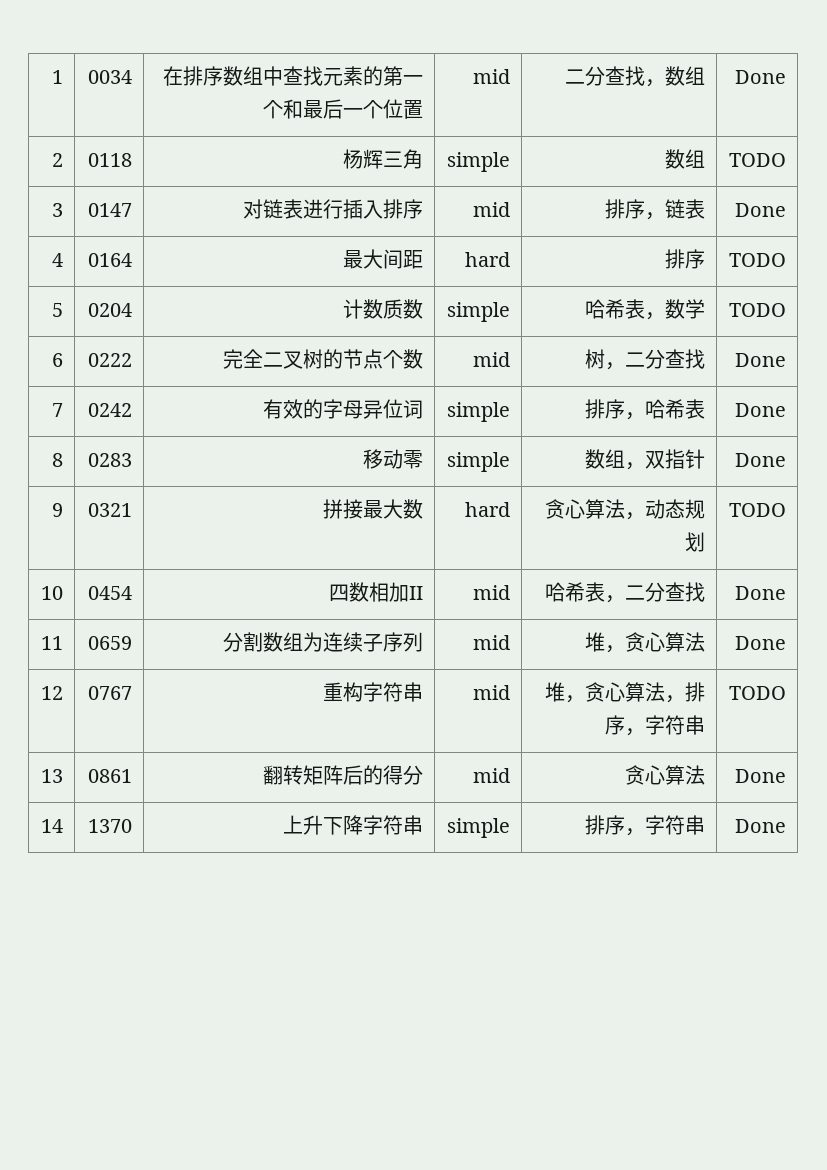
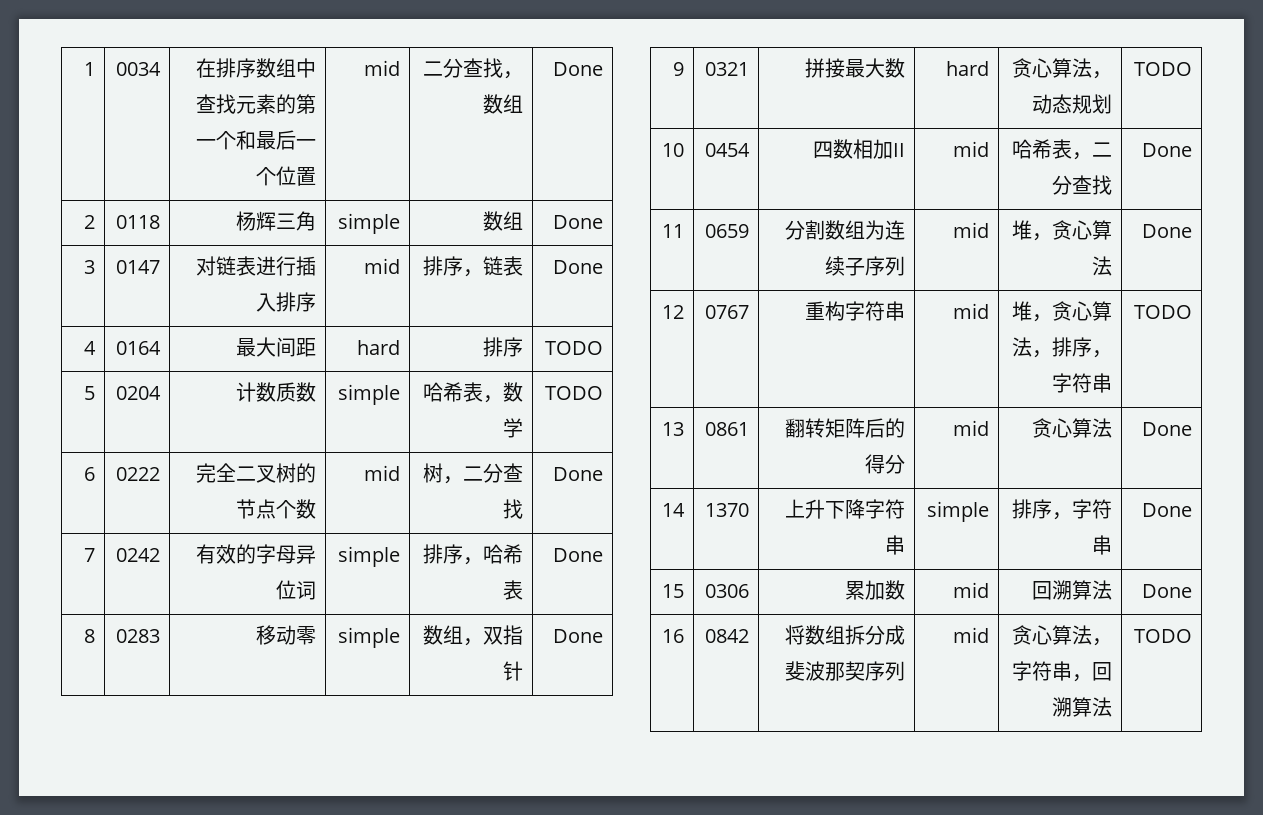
[729,153,787,167] TODO -> [552,215,603,229] Done
(787, 826) none -> [661,584,684,598] [704,584,749,598] [844,580,905,600] [952,582,989,598] [1031,580,1112,600] [1141,584,1192,598] [661,629,684,643] [704,629,749,643] [784,625,905,645] [784,661,905,681] [952,627,989,643] [1011,625,1112,646] [1011,661,1112,682] [1051,697,1112,717] [1133,629,1192,643] // 15 | 0306 | 累加数 | mid | 回溯算法 | Done // 16 | 0842 | 将数组拆分成斐波那契序列 | mid | 贪心算法，字符串，回溯算法 | TODO

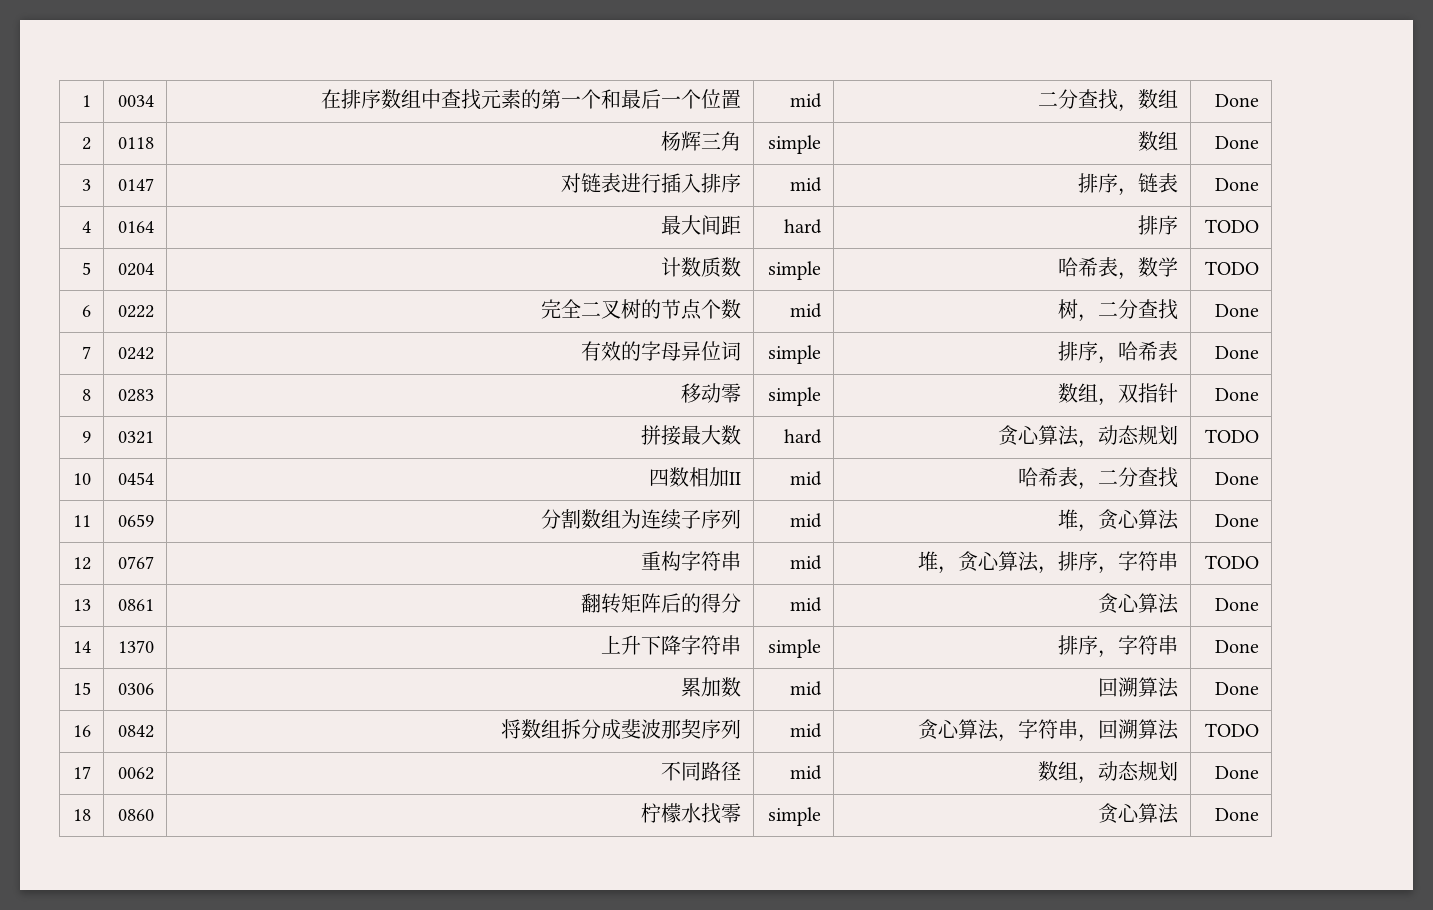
(1192, 636) none -> [73,766,92,779] [118,767,155,780] [661,761,742,781] [790,765,823,780] [1038,761,1179,784] [1215,766,1260,779] [73,809,92,821] [118,809,155,821] [641,803,742,824] [768,807,822,826] [1098,803,1180,824] [1215,808,1260,821] // 17 | 0062 | 不同路径 | mid | 数组，动态规划 | Done // 18 | 0860 | 柠檬水找零 | simple | 贪心算法 | Done

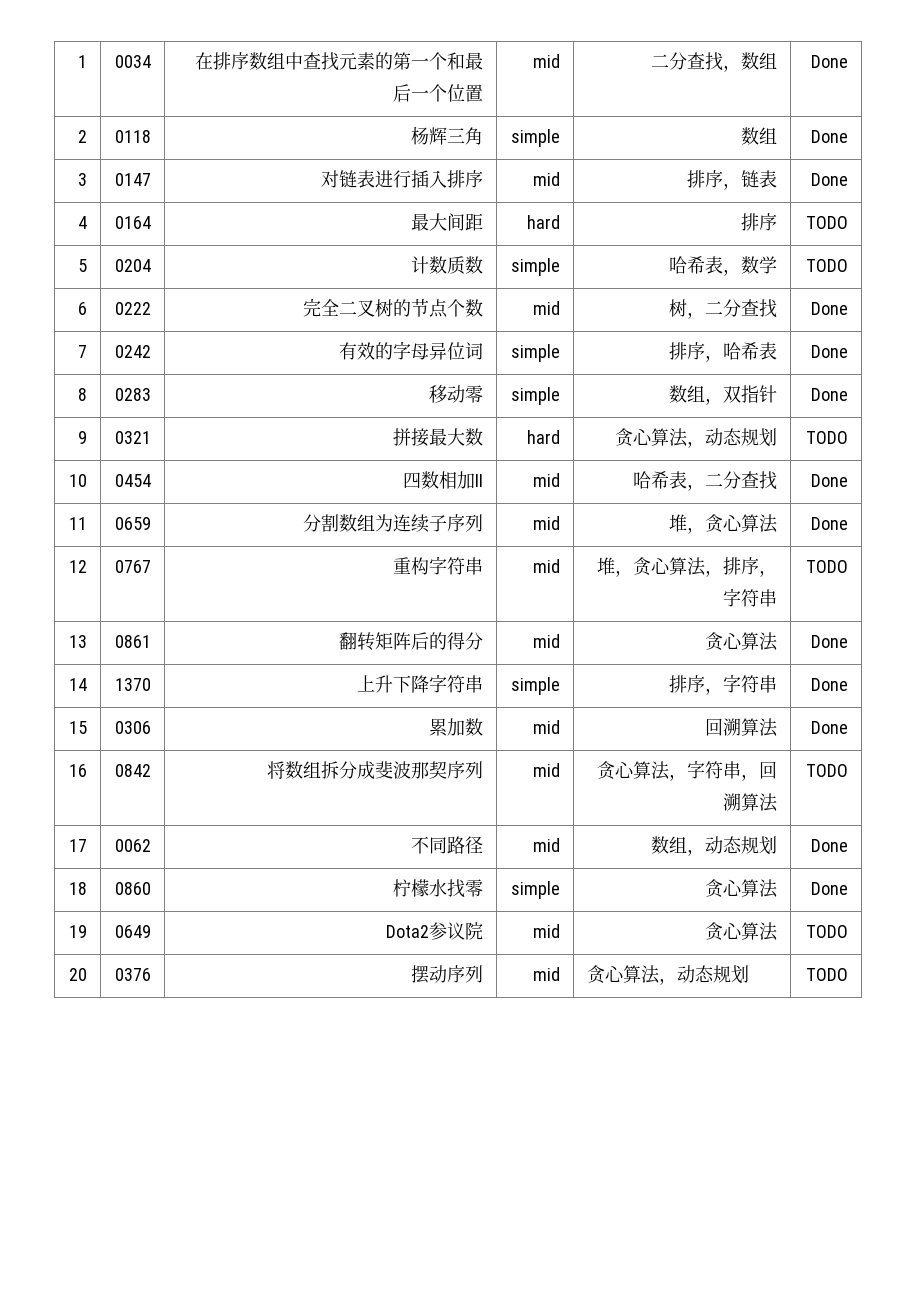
(1260, 814) none -> [69,925,88,938] [115,925,152,938] [386,922,484,940] [533,924,561,938] [705,922,779,941] [806,925,849,938] [69,968,88,981] [115,968,152,981] [411,965,484,984] [533,967,561,981] [586,965,749,985] [806,968,849,981] // 19 | 0649 | Dota2参议院 | mid | 贪心算法 | TODO // 20 | 0376 | 摆动序列 | mid | 贪心算法，动态规划 | TODO

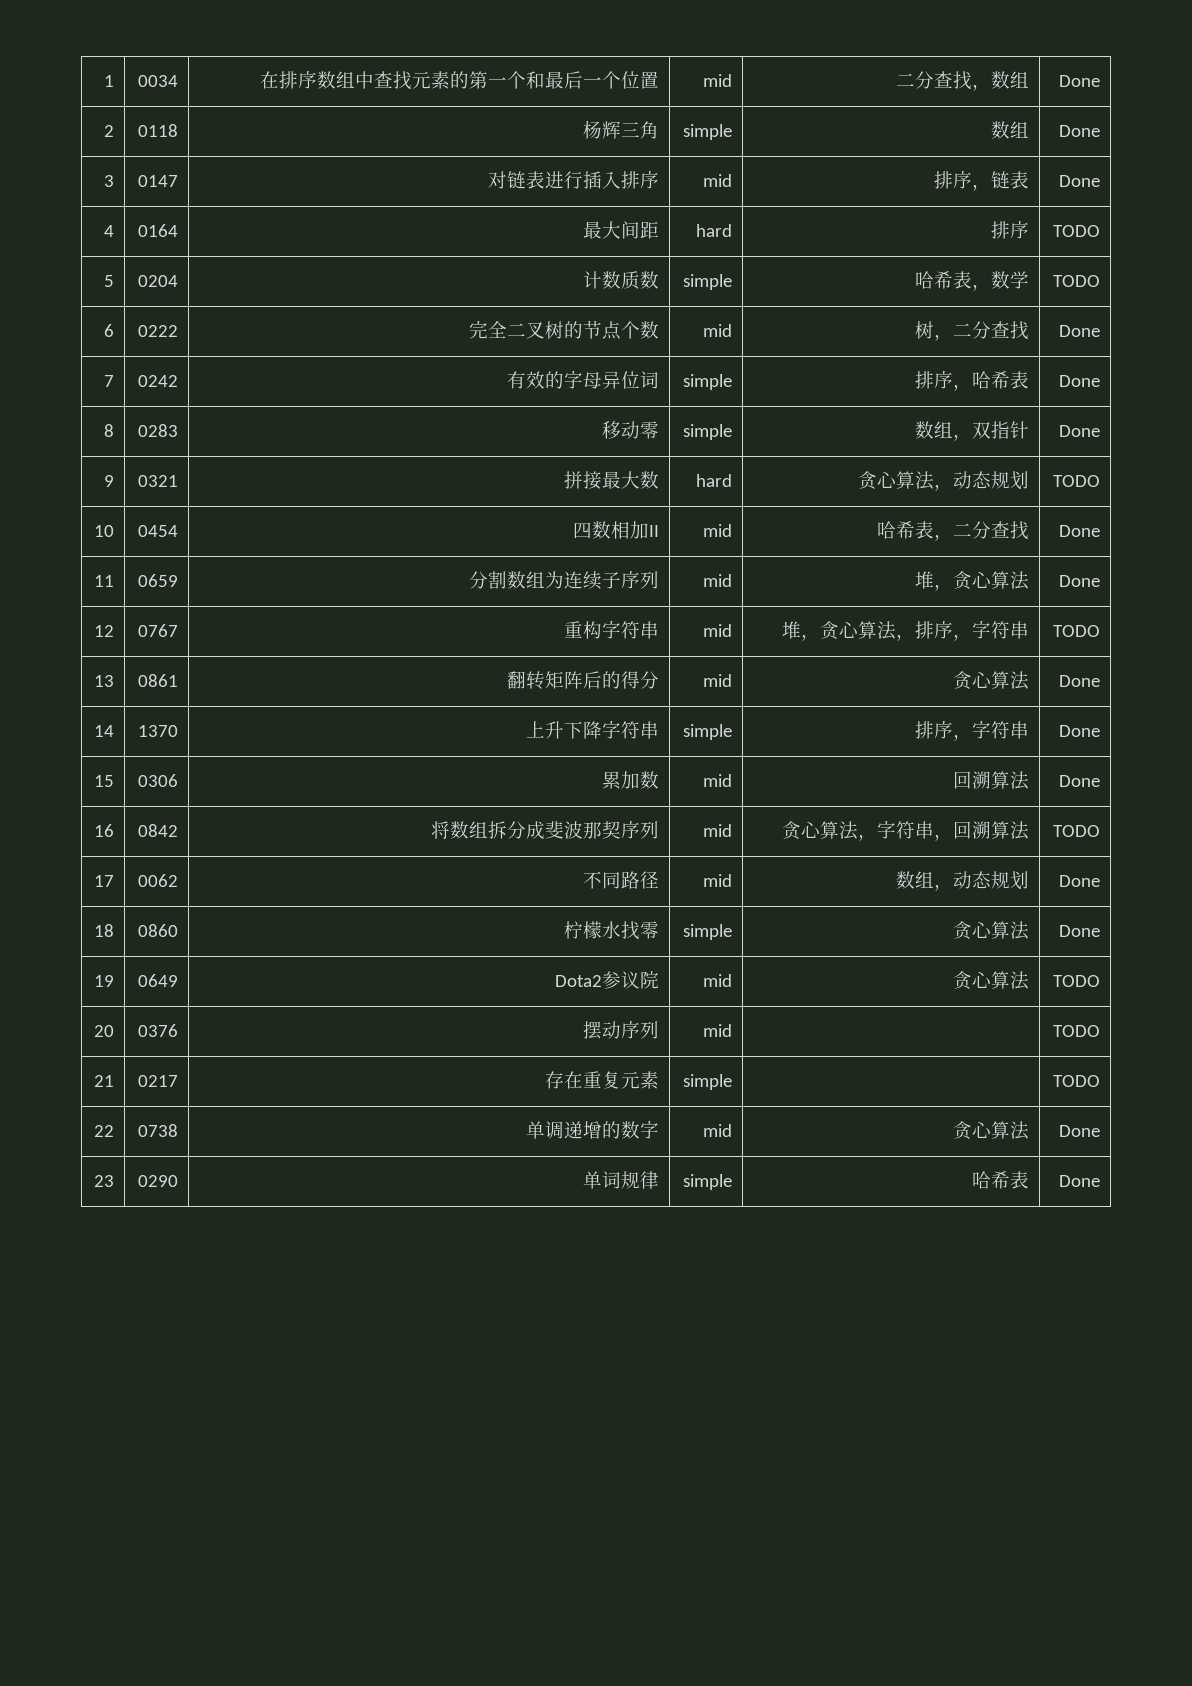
[586,965,749,985] [806,968,849,981] 贪心算法，动态规划 | TODO -> [1052,1025,1100,1037] [93,1075,114,1087] [137,1075,178,1087] [544,1071,659,1089] [682,1074,732,1090] [1052,1075,1100,1087] [93,1125,114,1137] [137,1124,178,1137] [525,1120,659,1139] [702,1124,732,1137] [952,1121,1029,1140] [1058,1125,1100,1137] [93,1175,114,1187] [137,1175,178,1187] [582,1171,659,1189] [682,1174,732,1190] [971,1171,1029,1189] [1058,1175,1100,1187] | TODO // 21 | 0217 | 存在重复元素 | simple | | TODO // 22 | 0738 | 单调递增的数字 | mid | 贪心算法 | Done // 23 | 0290 | 单词规律 | simple | 哈希表 | Done

